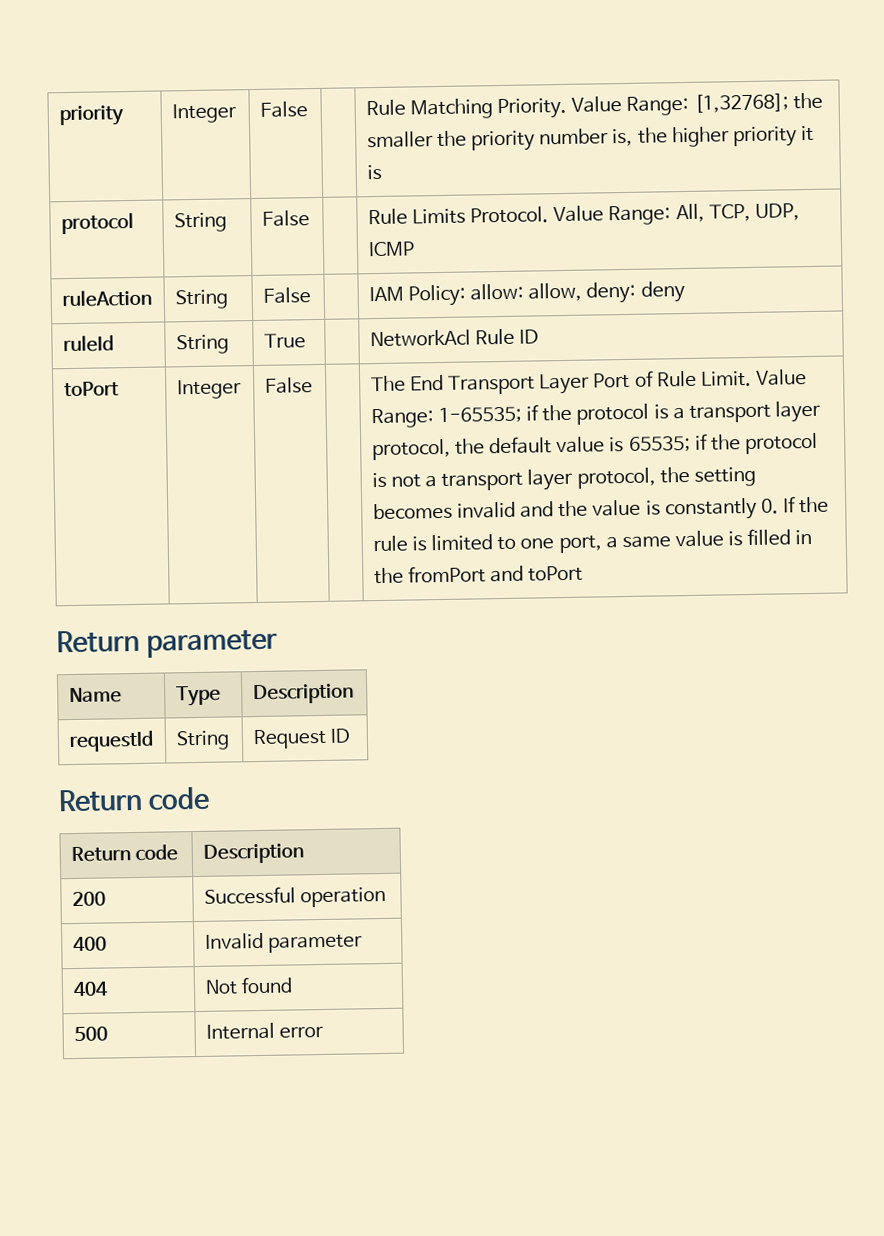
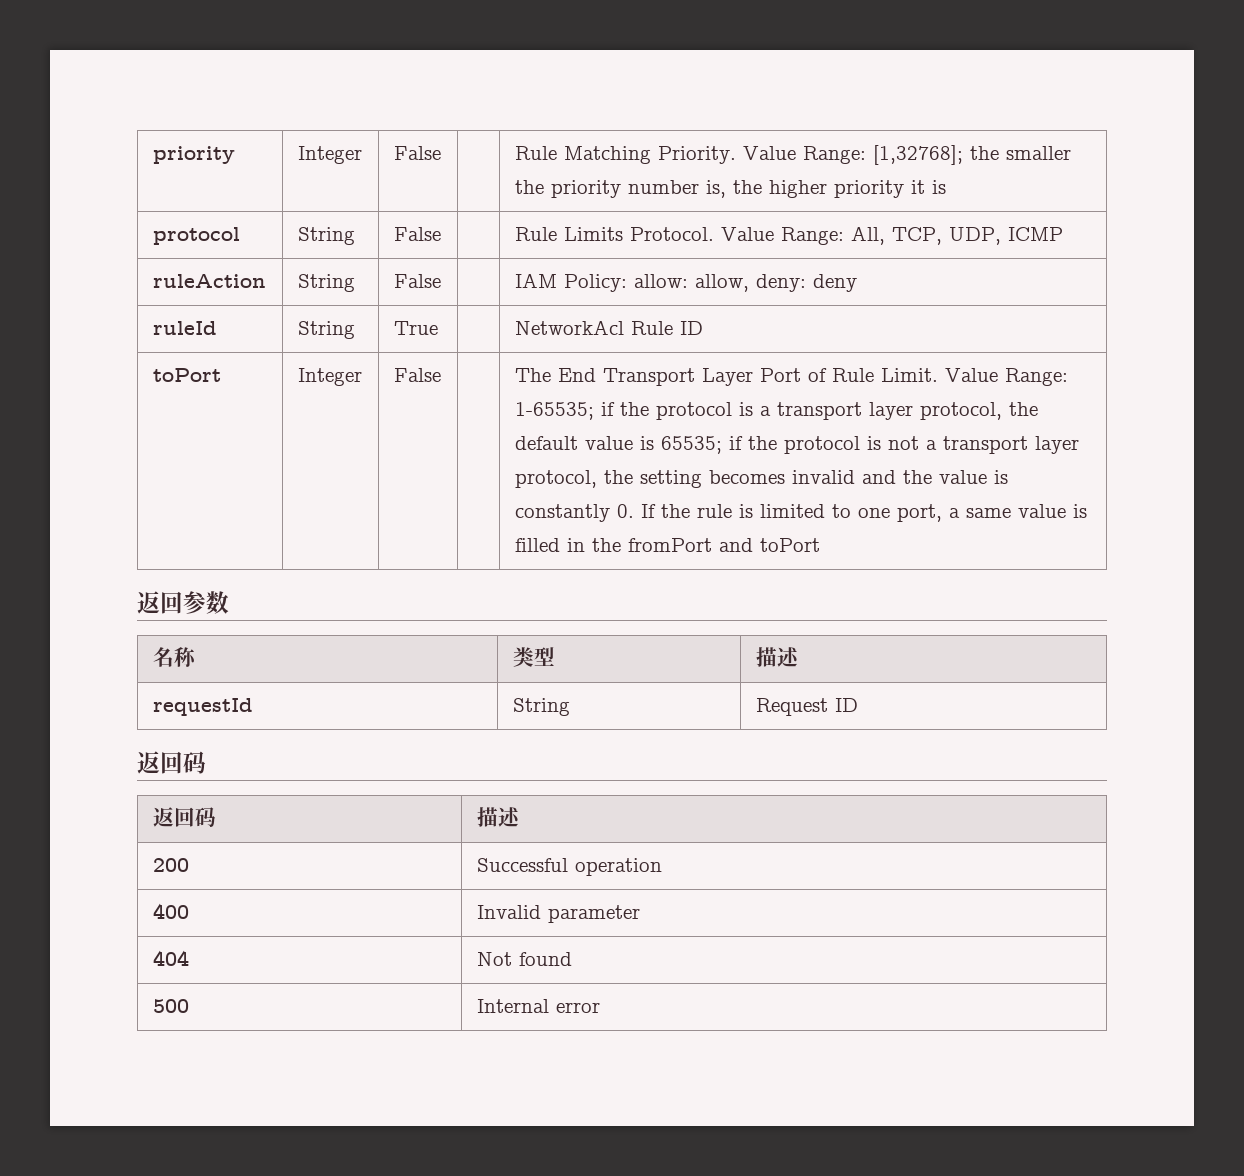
[56,629,279,658] [68,687,122,704] [175,685,221,707] [252,683,354,705] Return parameter // Name | Type | Description -> [137,591,229,614] [152,647,196,667] [512,647,555,667] [755,647,799,667] 返回参数 // 名称 | 类型 | 描述
[58,786,211,813] [70,844,179,863] [202,843,304,864] Return code // Return code | Description -> [137,751,206,774] [152,807,216,827] [476,807,520,827] 返回码 // 返回码 | 描述

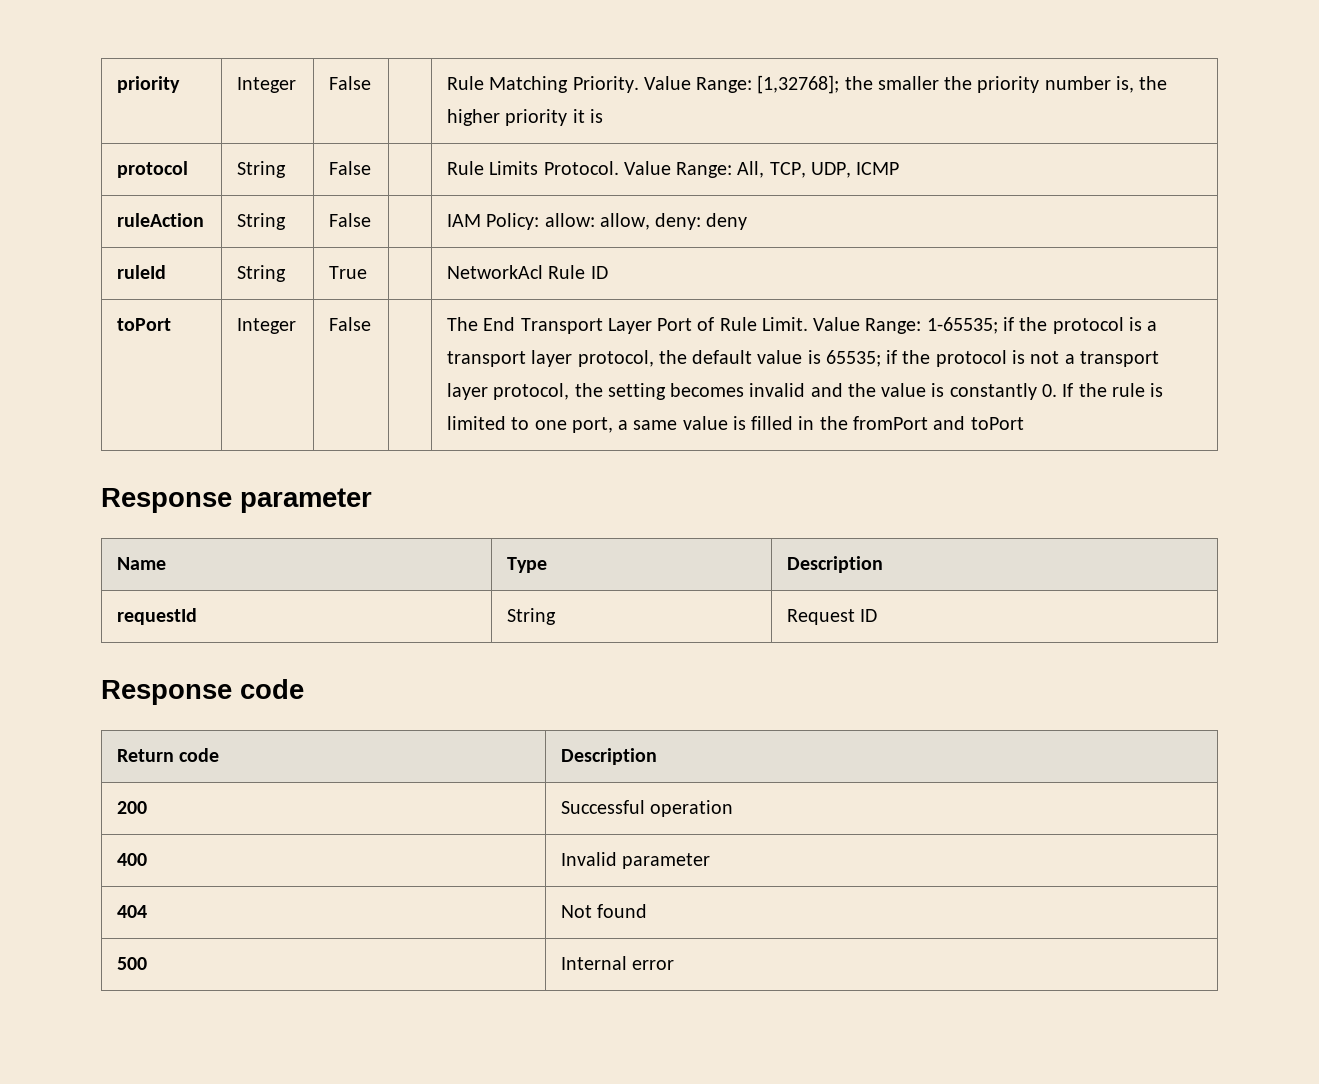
[137,591,229,614] [152,647,196,667] [512,647,555,667] [755,647,799,667] 返回参数 // 名称 | 类型 | 描述 -> [101,488,372,513] [117,557,167,570] [507,557,548,573] [787,556,884,573] Response parameter // Name | Type | Description
[137,751,206,774] [152,807,216,827] [476,807,520,827] 返回码 // 返回码 | 描述 -> [101,679,304,705] [117,748,220,762] [561,748,658,765] Response code // Return code | Description

